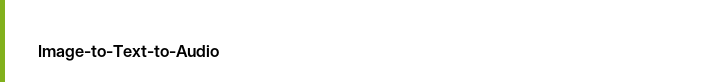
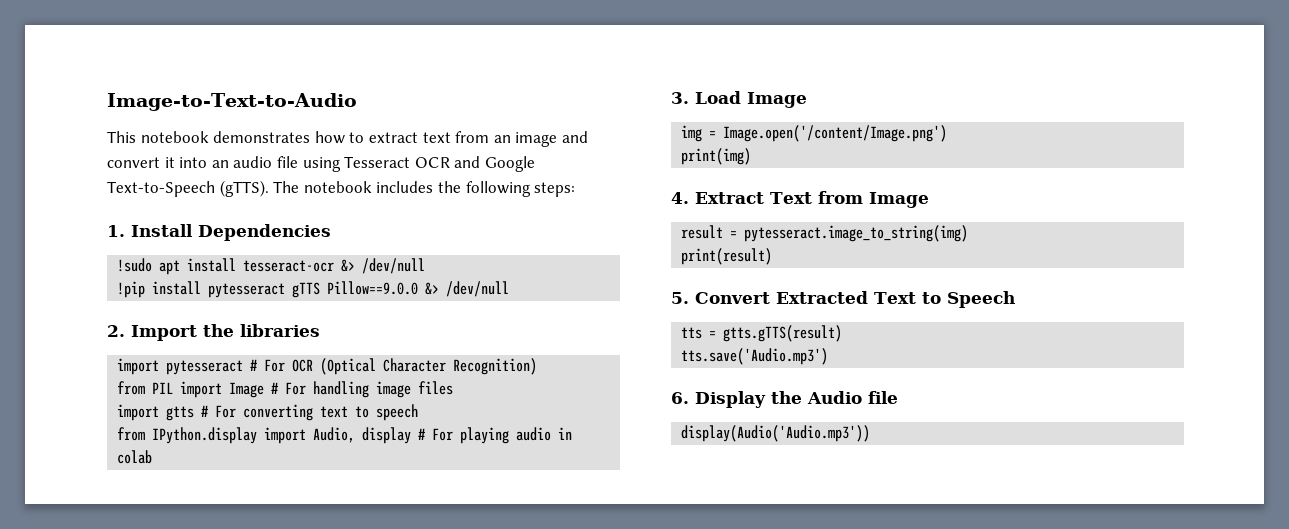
(219, 53) none -> [107,131,588,147] [107,156,535,172] [107,180,576,197] [107,224,331,241] [117,258,426,275] [117,281,510,298] [107,324,320,341] [117,358,538,375] [117,381,454,398] [117,404,419,421] [117,427,573,444] [117,450,153,464] [671,91,807,108] [681,125,948,142] [681,148,752,165] [671,191,929,208] [681,225,969,242] [681,248,773,265] [671,291,1015,308] [681,325,843,342] [681,348,829,365] [671,391,898,408] [681,425,871,442] // This notebook demonstrates how to extract text from an image and convert it into an audio file using Tesseract OCR and Google Text-to-Speech (gTTS). The notebook includes the following steps: // 1. Install Dependencies // !sudo apt install tesseract-ocr &> /dev/null // !pip install pytesseract gTTS Pillow==9.0.0 &> /dev/null // 2. Import the libraries // import pytesseract # For OCR (Optical Character Recognition) // from PIL import Image # For handling image files // import gtts # For converting text to speech // from IPython.display import Audio, display # For playing audio in colab // 3. Load Image // img = Image.open('/content/Image.png') // print(img) // 4. Extract Text from Image // result = pytesseract.image_to_string(img) // print(result) // 5. Convert Extracted Text to Speech // tts = gtts.gTTS(result) // tts.save('Audio.mp3') // 6. Display the Audio file // display(Audio('Audio.mp3'))

